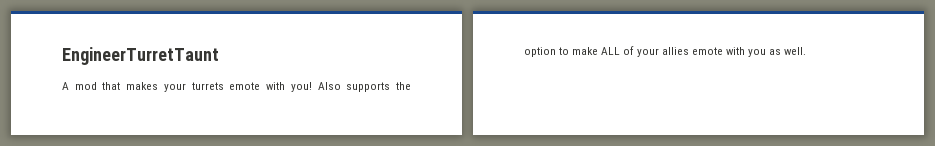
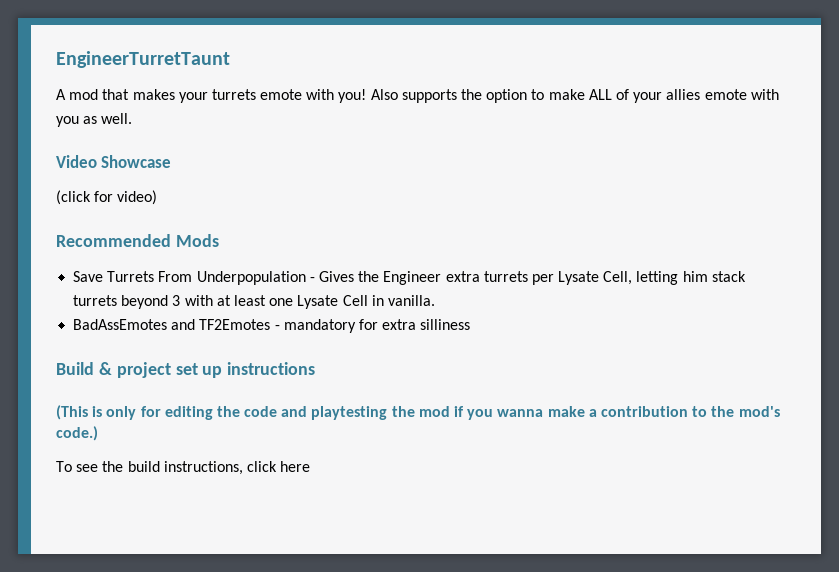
(807, 51) none -> [56,155,172,168] [56,190,158,205] [56,234,219,247] [73,271,746,285] [73,295,435,309] [73,319,471,333] [56,362,316,378] [56,405,780,420] [56,426,98,441] [56,461,311,475] // Video Showcase // (click for video) // Recommended Mods // Save Turrets From Underpopulation - Gives the Engineer extra turrets per Lysate Cell, letting him stack turrets beyond 3 with at least one Lysate Cell in vanilla. // BadAssEmotes and TF2Emotes - mandatory for extra silliness // Build & project set up instructions // (This is only for editing the code and playtesting the mod if you wanna make a contribution to the mod's code.) // To see the build instructions, click here

